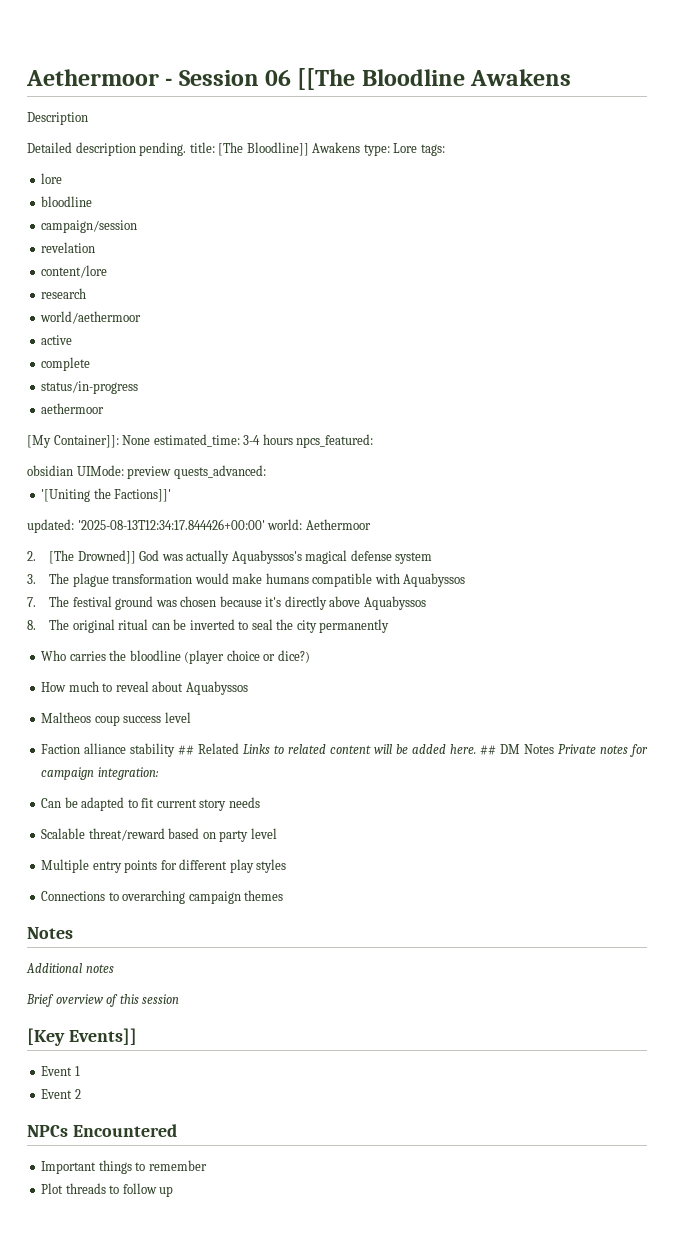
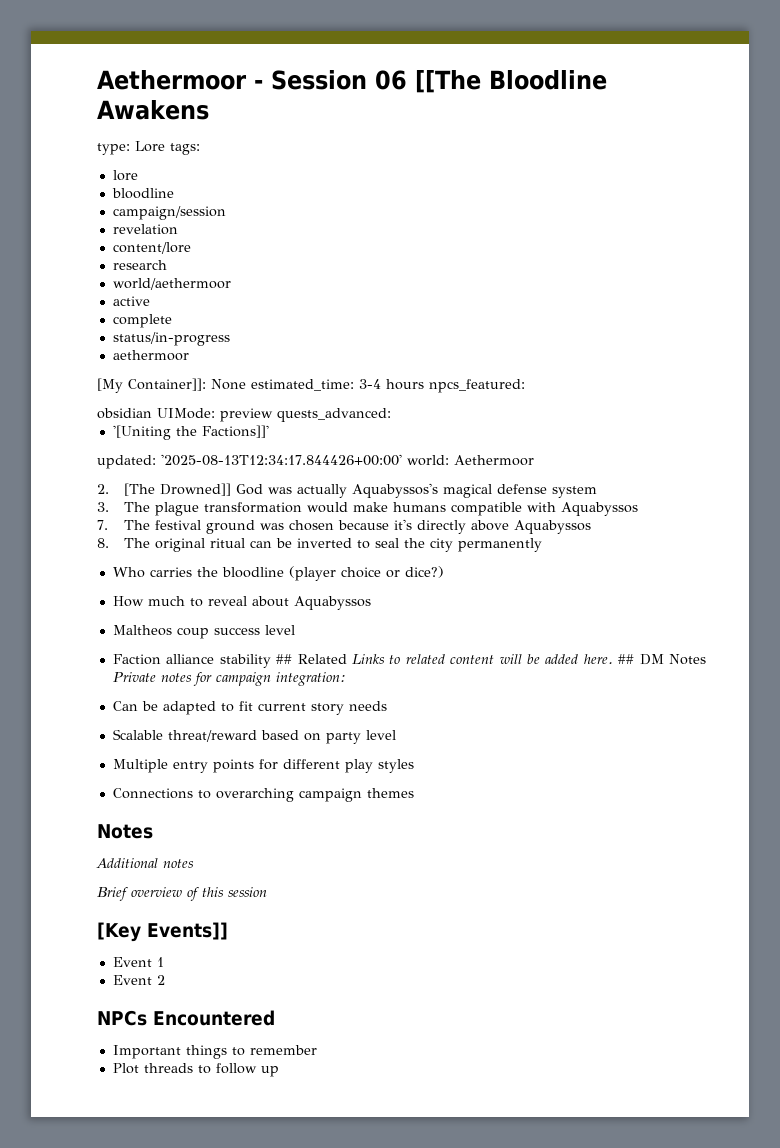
[27,112,88,125] [27,142,361,156] Description // Detailed description pending. title: [The Bloodline]] Awakens -> (209, 110) none

